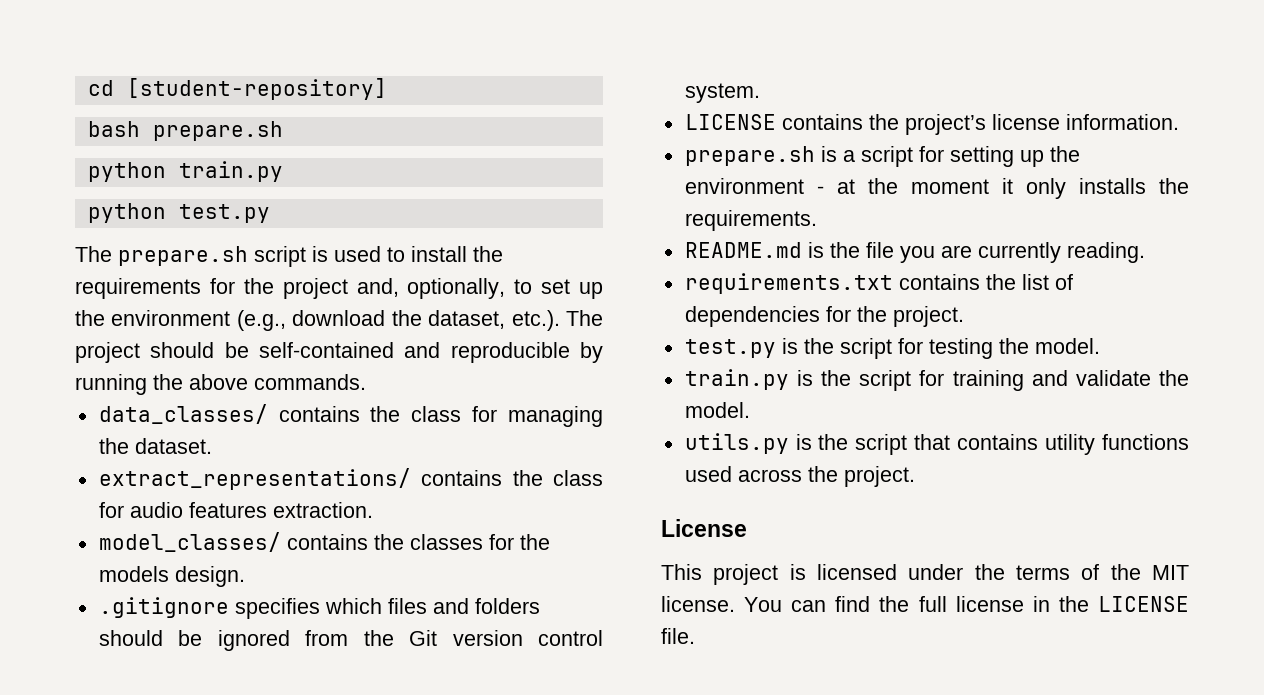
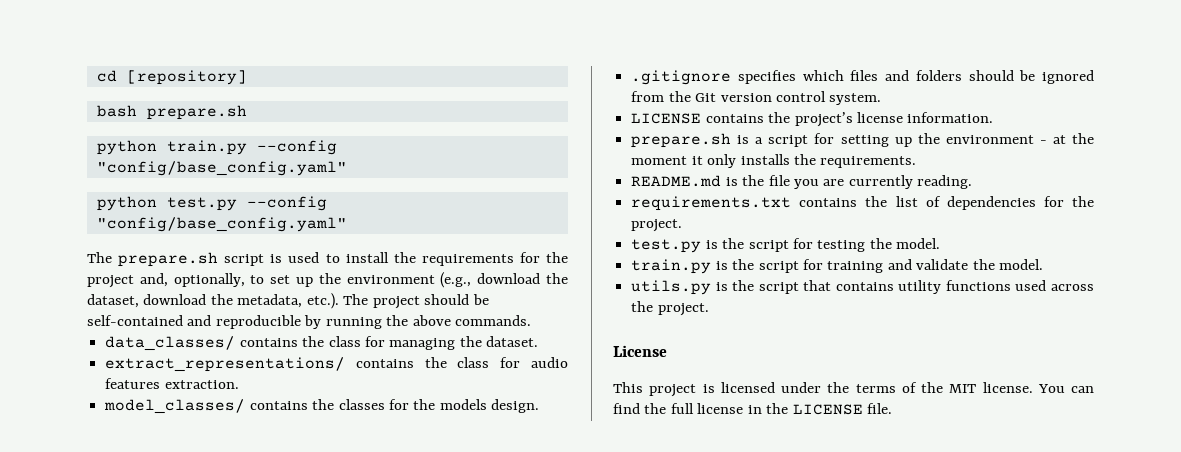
[126,78,387,100] [student-repository] -> [126,70,247,85] [repository]
(283, 171) none -> [256,140,337,155] [96,161,347,176] --config "config/base_config.yaml"
(270, 213) none -> [246,196,327,211] [96,217,347,232] --config "config/base_config.yaml"
(506, 319) none -> [143,294,303,308] download the metadata,

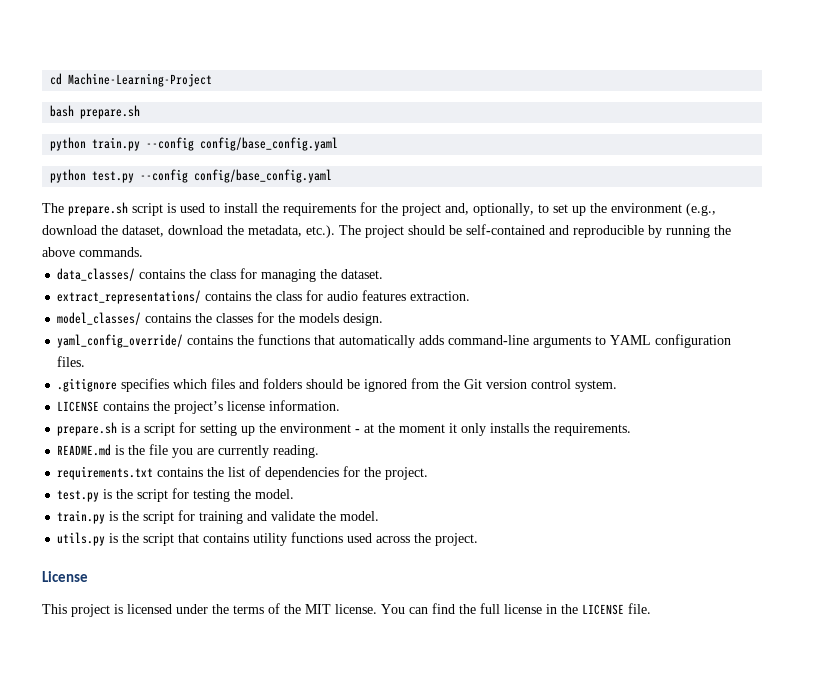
[126,70,247,85] [repository] -> [68,73,213,87] Machine-Learning-Project
[96,161,347,176] "config/base_config.yaml" -> [200,137,339,151] config/base_config.yaml
[96,217,347,232] "config/base_config.yaml" -> [194,169,333,183] config/base_config.yaml
(540, 406) none -> [57,334,732,348] [57,356,86,367] // yaml_config_override/ contains the functions that automatically adds command-line arguments to YAML configuration files.

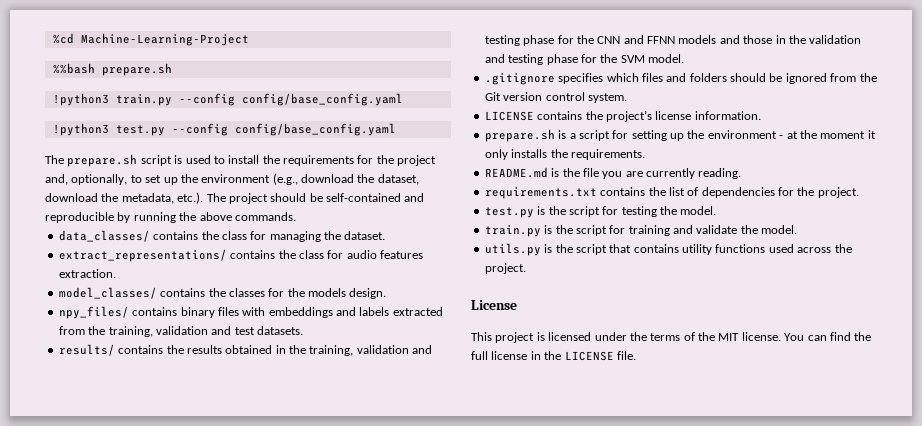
[50,73,63,85] cd -> [52,33,74,44] %cd
[50,105,75,117] bash -> [52,63,95,74] %%bash
[50,137,87,151] python -> [52,93,109,106] !python3
[50,169,87,183] python -> [52,123,109,136] !python3
[57,334,732,348] [57,356,86,367] yaml_config_override/ contains the functions that automatically adds command-line arguments to YAML configuration files. -> [58,306,443,319] [58,326,303,337] [58,344,433,356] [484,35,862,46] [484,54,684,65] npy_files/ contains binary files with embeddings and labels extracted from the training, validation and test datasets. // results/ contains the results obtained in the training, validation and testing phase for the CNN and FFNN models and those in the validation and testing phase for the SVM model.

